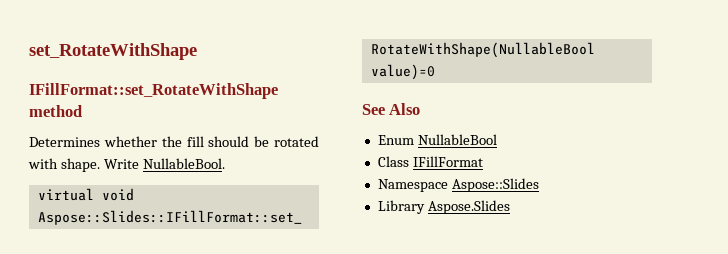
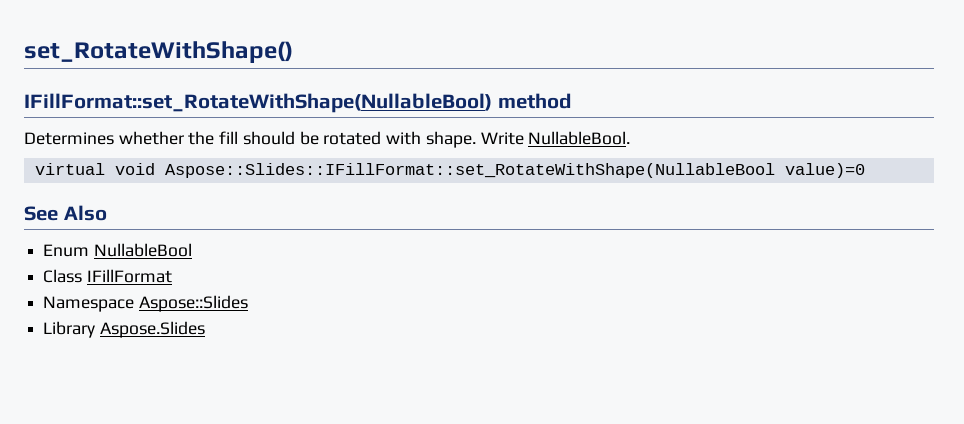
[29,43,197,60] [29,83,278,99] set_RotateWithShape // IFillFormat::set_RotateWithShape -> [24,41,293,63] [24,93,492,113] set_RotateWithShape() // IFillFormat::set_RotateWithShape(NullableBool)

